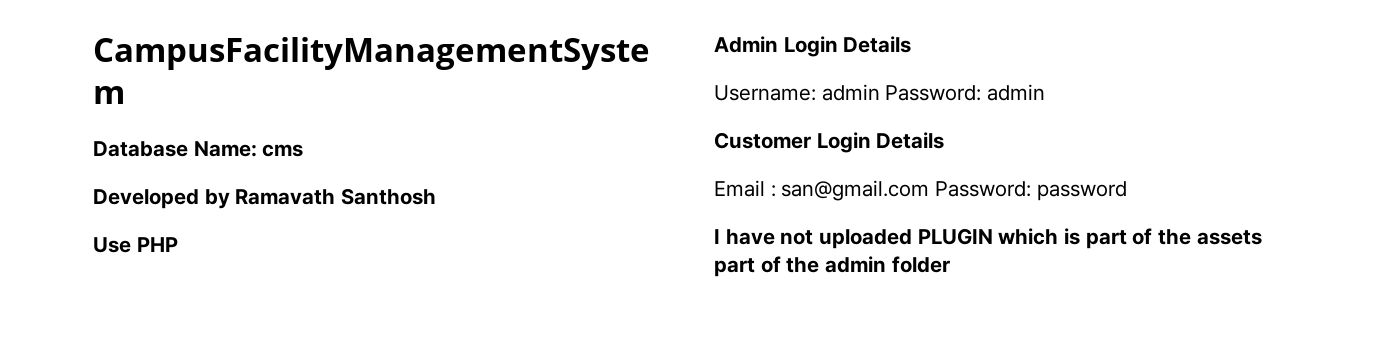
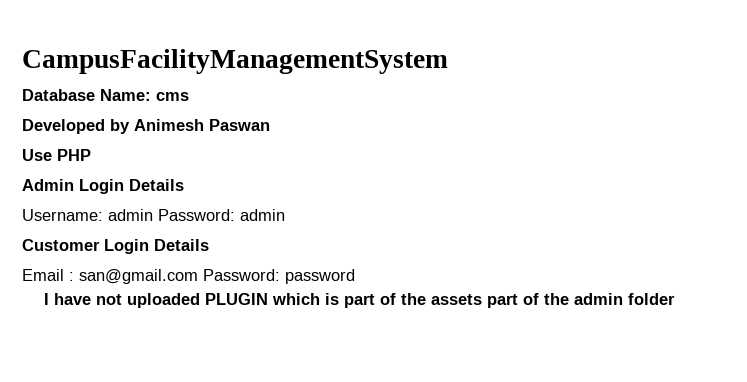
[235,188,437,205] Ramavath Santhosh -> [134,119,270,131] Animesh Paswan

